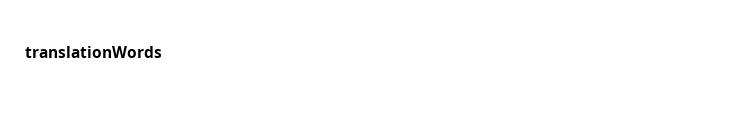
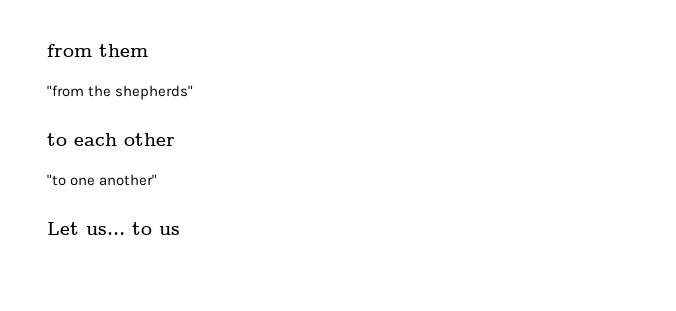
[25,46,162,58] translationWords -> [47,44,148,57] [47,85,194,100] [47,133,175,146] [47,174,158,186] [47,222,180,235] from them // "from the shepherds" // to each other // "to one another" // Let us… to us

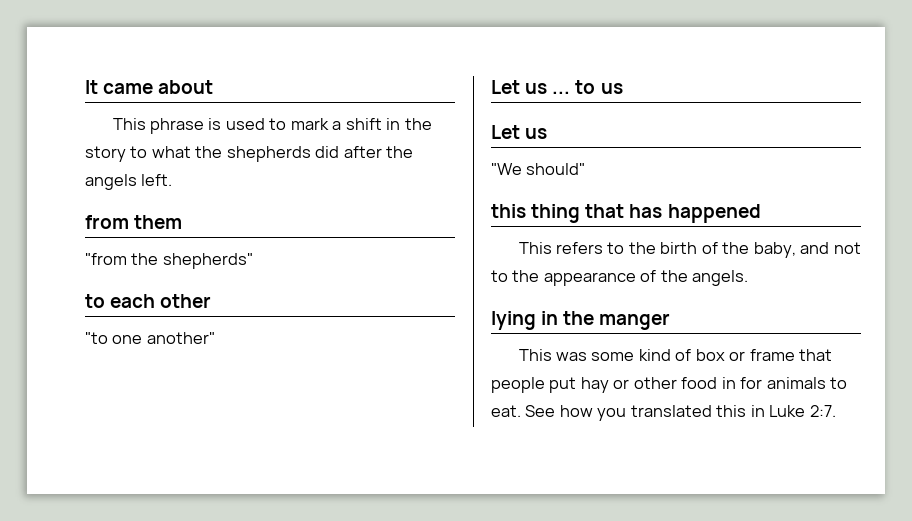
(47, 50) none -> [85,80,214,94] [112,118,432,134] [85,146,414,162] [85,174,173,190] It came about // This phrase is used to mark a shift in the story to what the shepherds did after the angels left. //
[86,226,125,235] us… -> [525,83,571,94] us ...
(180, 230) none -> [491,125,548,139] [491,163,586,175] [491,204,761,223] [518,242,861,258] [491,270,749,286] [491,311,671,330] [518,349,833,361] [491,377,848,393] [491,405,836,421] // Let us // "We should" // this thing that has happened // This refers to the birth of the baby, and not to the appearance of the angels. // lying in the manger // This was some kind of box or frame that people put hay or other food in for animals to eat. See how you translated this in Luke 2:7.

